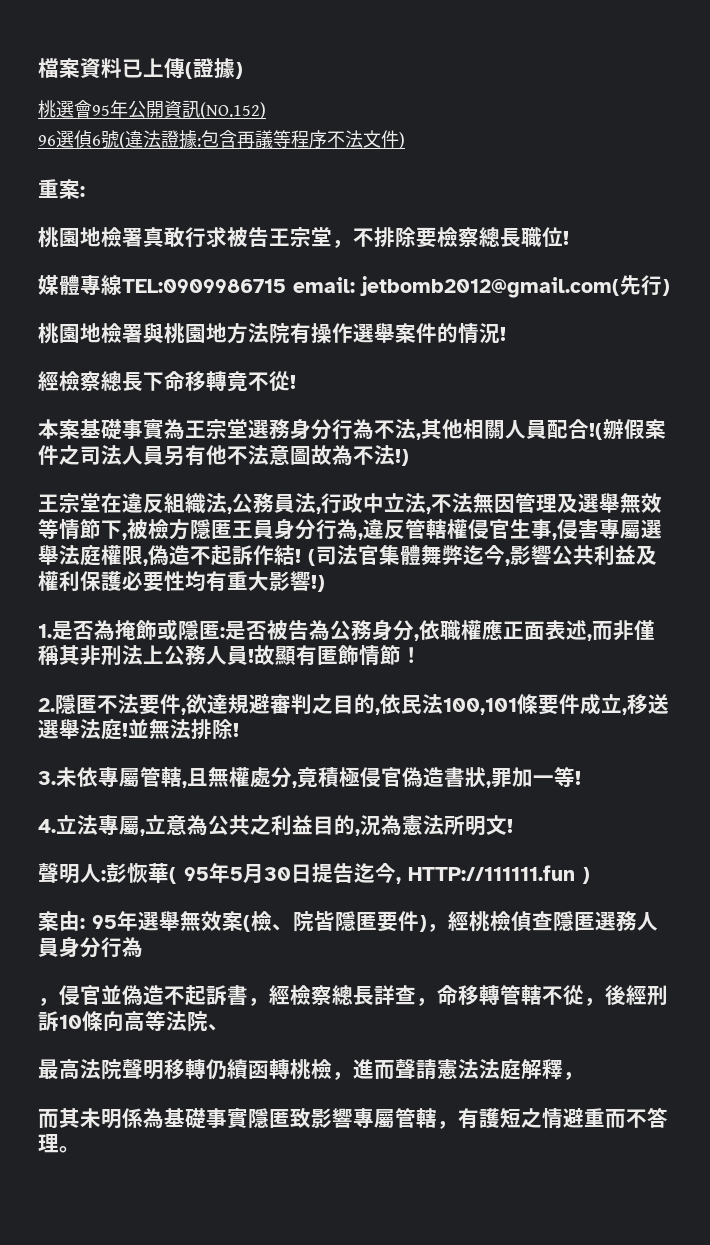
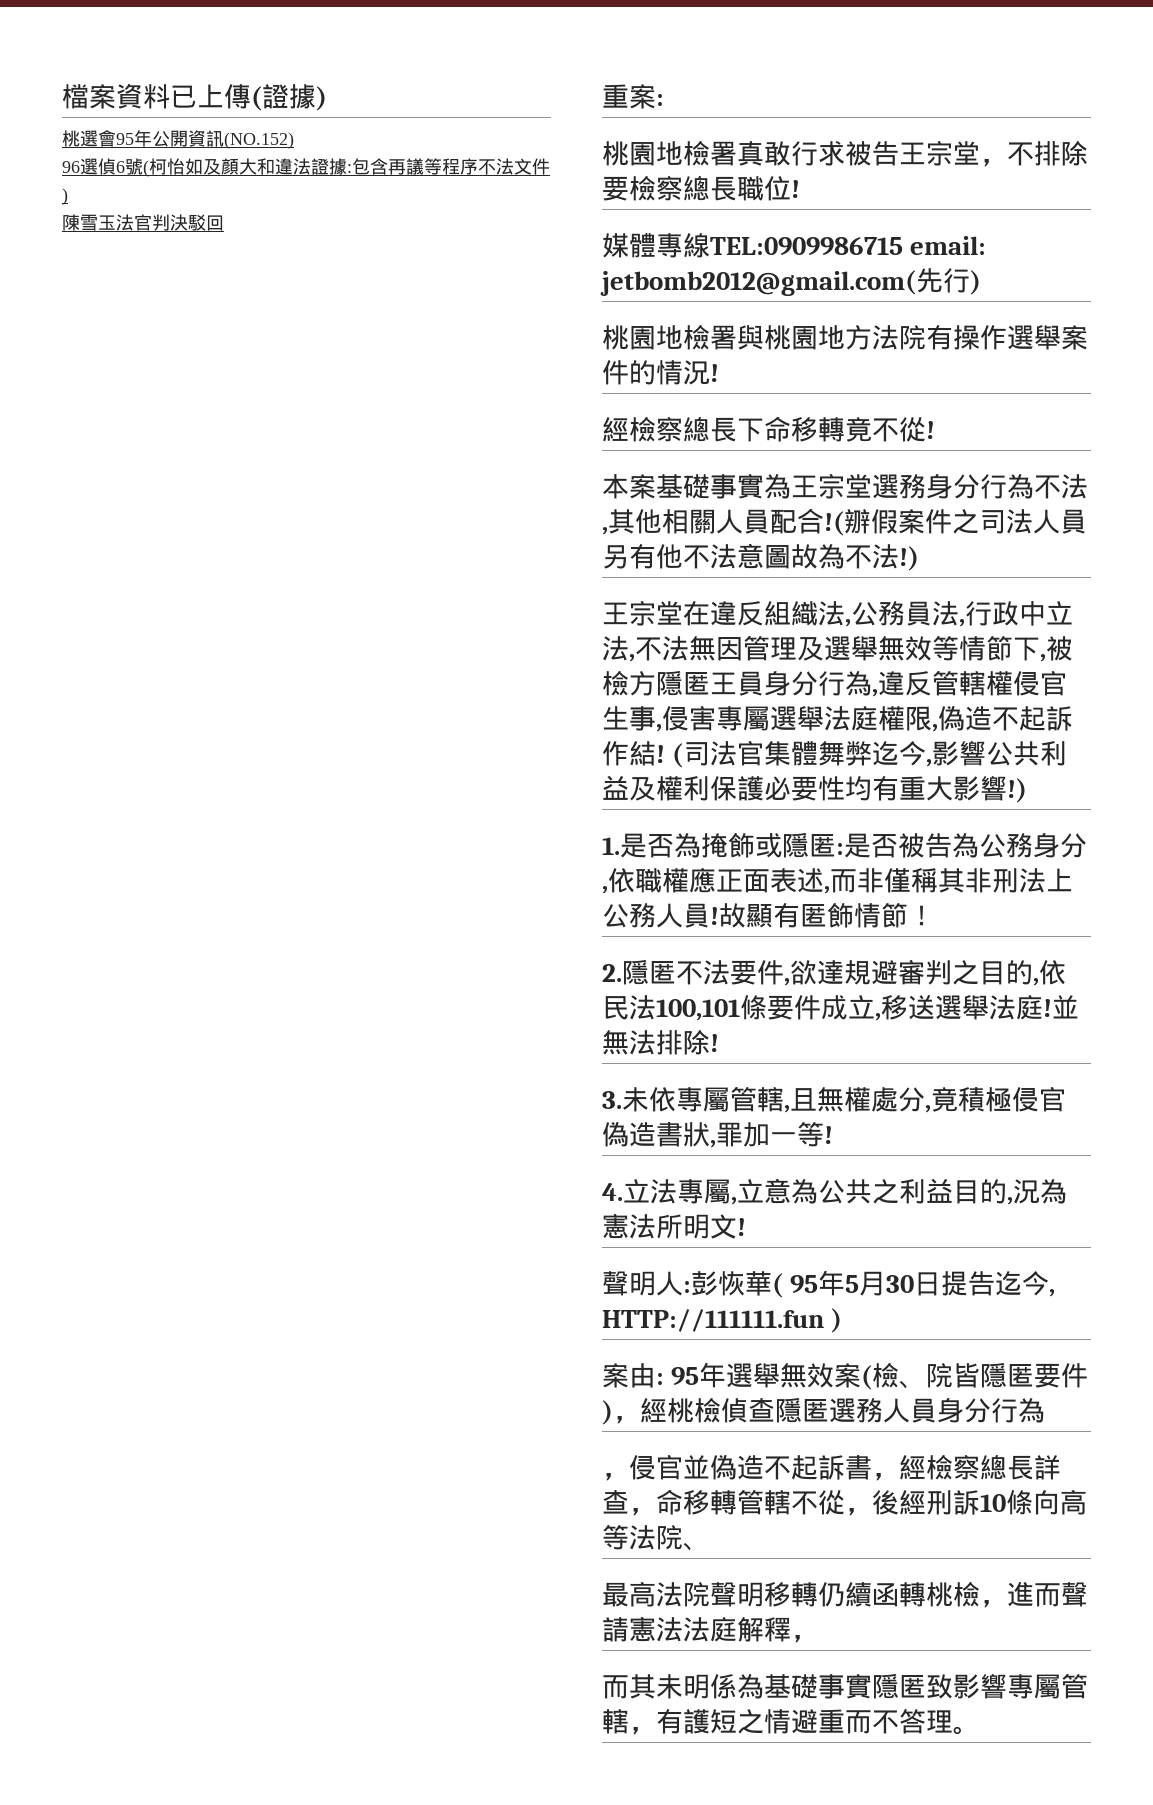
(125, 140) none -> [149,158,275,175] 柯怡如及顏大和
(405, 140) none -> [62,214,224,231] // 陳雪玉法官判決駁回

